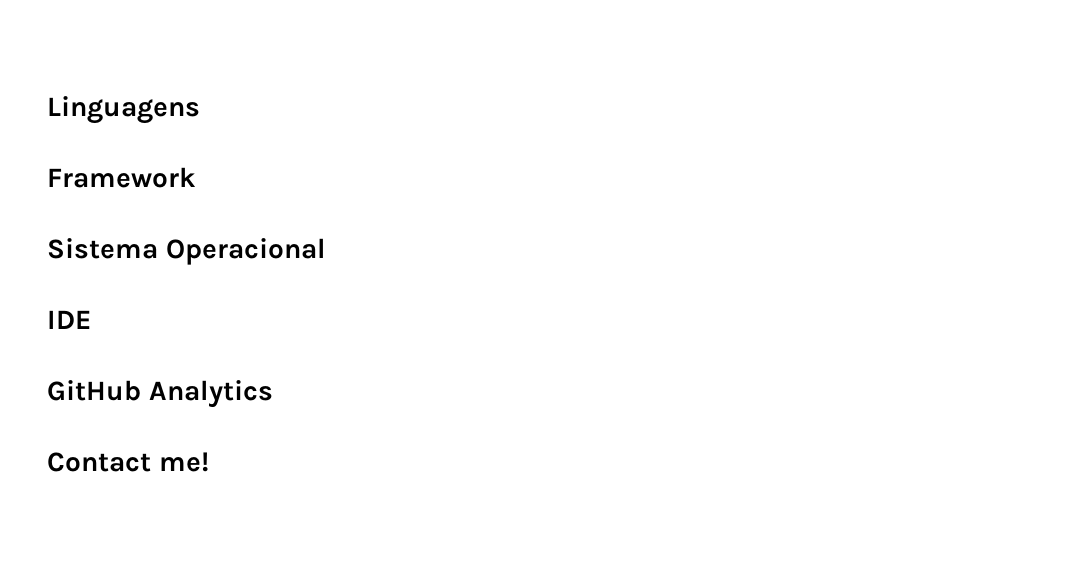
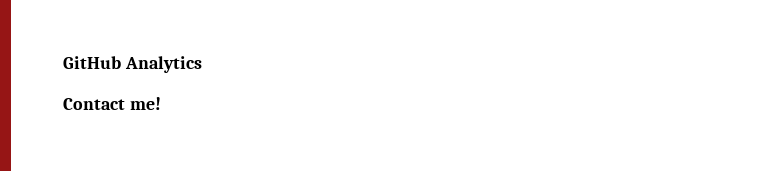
[47,96,200,124] [47,167,196,188] [47,238,326,265] [47,310,91,329] Linguagens // Framework // Sistema Operacional // IDE // -> (63, 62) none

